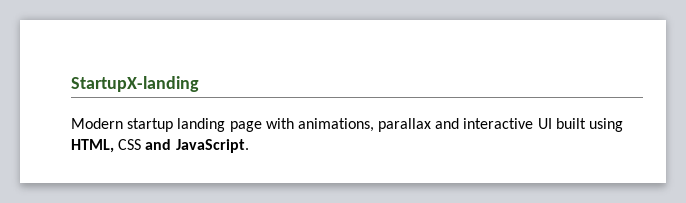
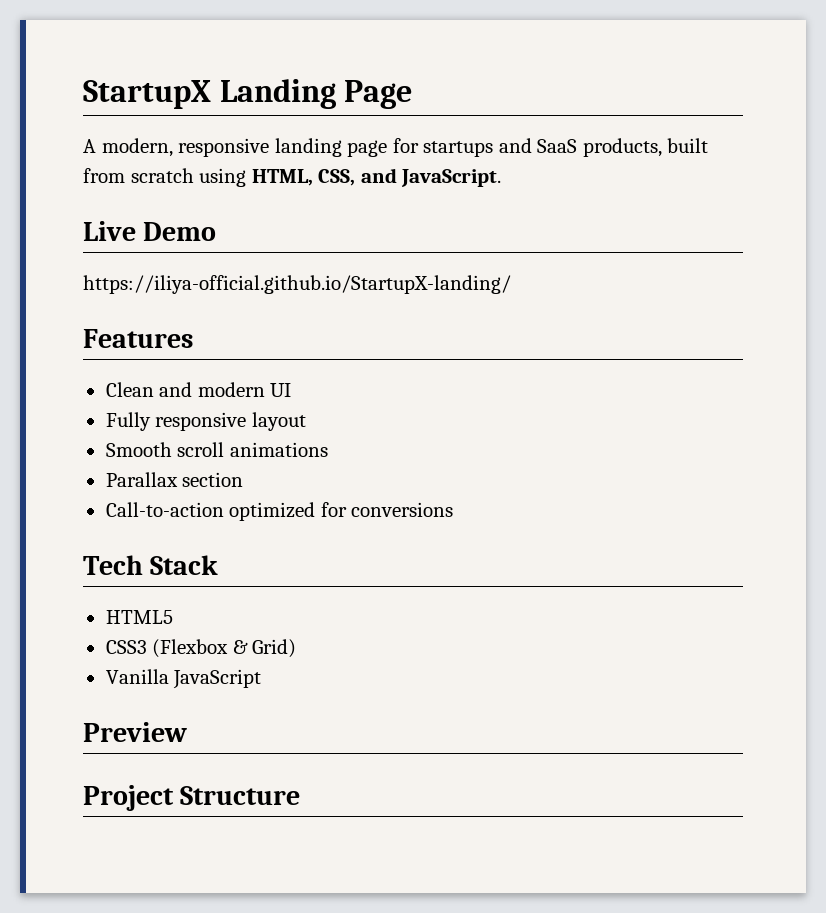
[71,76,199,92] [71,118,586,132] StartupX-landing // Modern startup landing page with animations, parallax and interactive UI built -> [83,79,413,109] [83,138,709,157] [83,168,194,183] StartupX Landing Page // A modern, responsive landing page for startups and SaaS products, built from scratch
[118,139,142,150] CSS -> [318,169,356,186] CSS,
(249, 146) none -> [83,221,217,241] [83,275,511,294] [83,329,193,348] [105,382,292,397] [105,412,306,431] [105,442,328,457] [105,472,244,487] [105,502,454,521] [83,555,219,575] [105,610,173,624] [105,639,297,658] [105,669,262,689] [83,722,187,742] [83,785,301,811] // Live Demo // https://iliya-official.github.io/StartupX-landing/ // Features // Clean and modern UI // Fully responsive layout // Smooth scroll animations // Parallax section // Call-to-action optimized for conversions // Tech Stack // HTML5 // CSS3 (Flexbox & Grid) // Vanilla JavaScript // Preview // Project Structure

